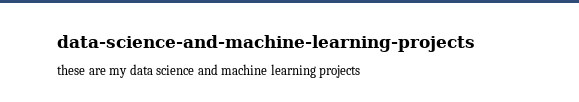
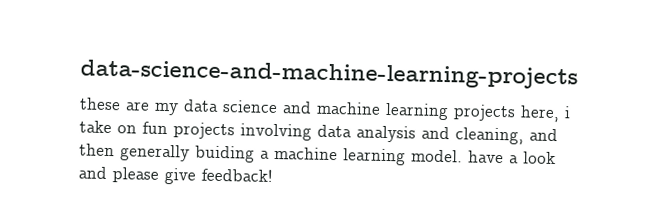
(361, 71) none -> [520,105,571,123] [79,120,558,145] [79,143,556,166] [78,166,273,185] here, i take on fun projects involving data analysis and cleaning, and then generally buiding a machine learning model. have a look and please give feedback!

